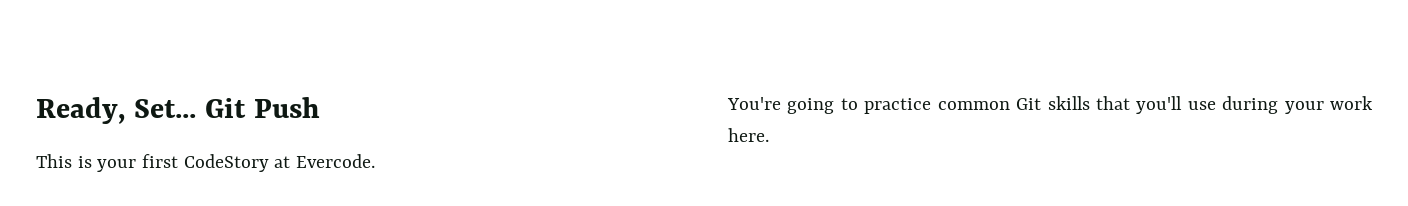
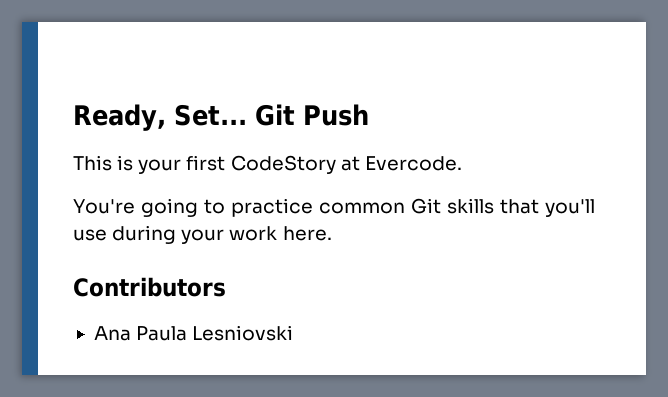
(769, 135) none -> [73,277,226,297] [93,325,294,341] // Contributors // Ana Paula Lesniovski

